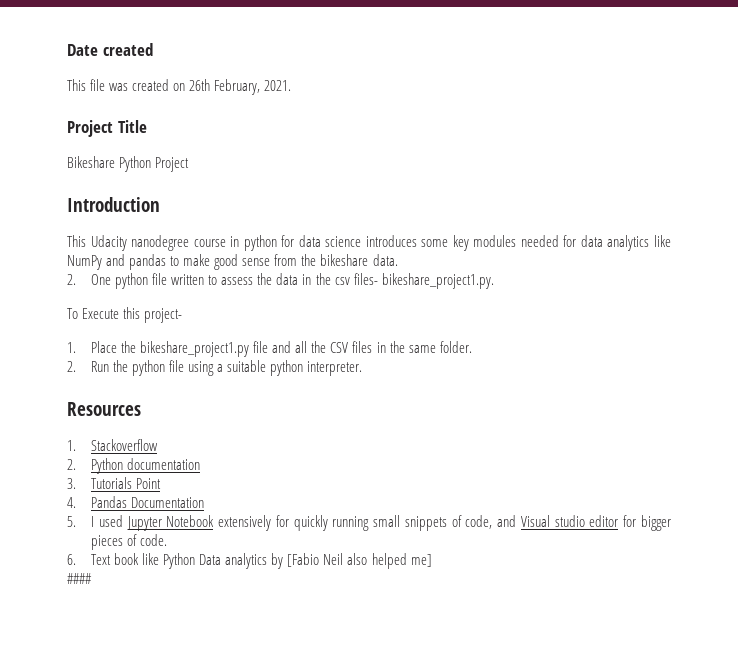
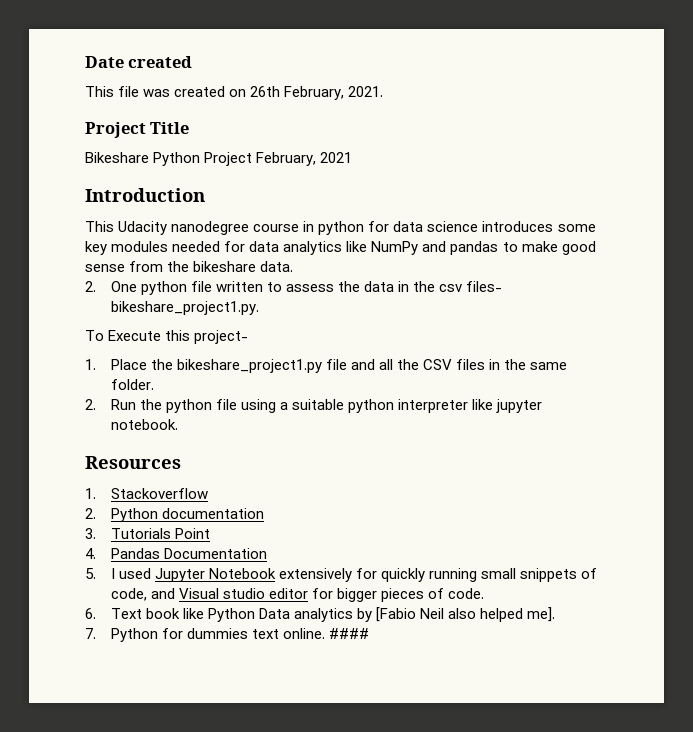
(190, 164) none -> [256,152,353,166] February, 2021
[307,361,363,376] interpreter. -> [398,399,543,413] [110,419,178,430] interpreter like jupyter notebook.
[410,554,432,567] me] // -> [527,607,556,622] [85,628,326,642] me]. // 7. Python for dummies text online.

